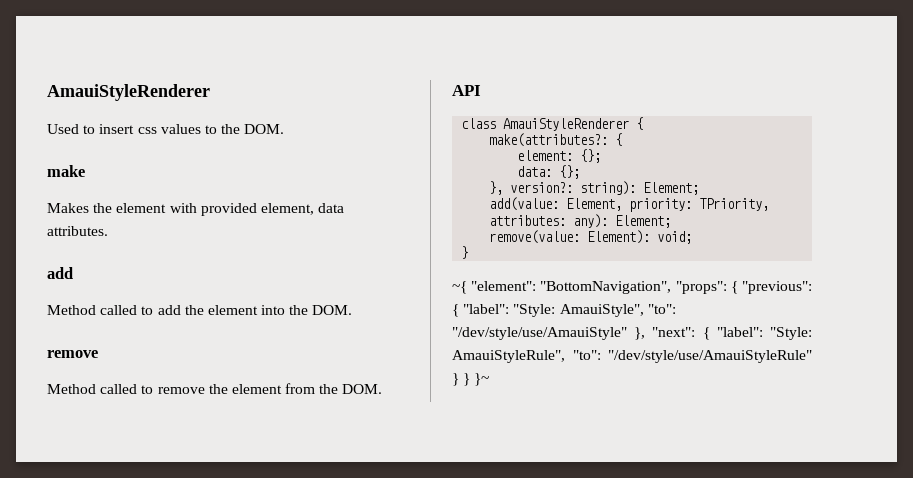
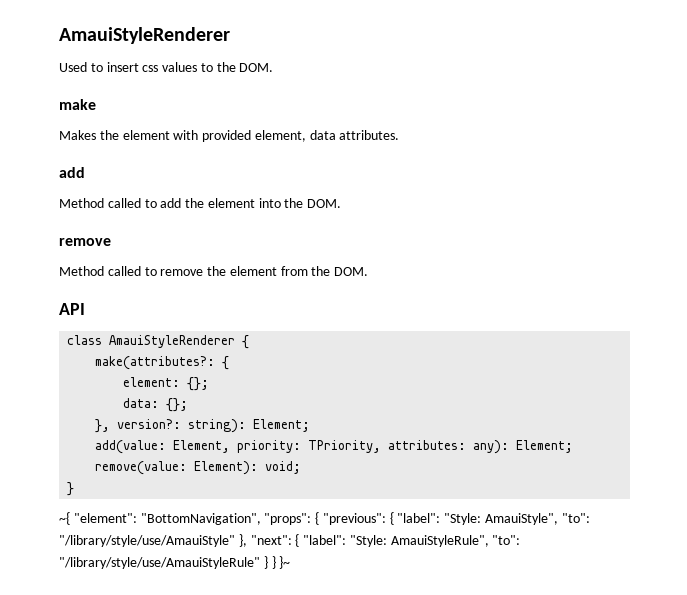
[452,327,627,340] "/dev/style/use/AmauiStyle" -> [59,535,235,547] "/library/style/use/AmauiStyle"
[608,350,812,363] "/dev/style/use/AmauiStyleRule" -> [59,557,260,569] "/library/style/use/AmauiStyleRule"

